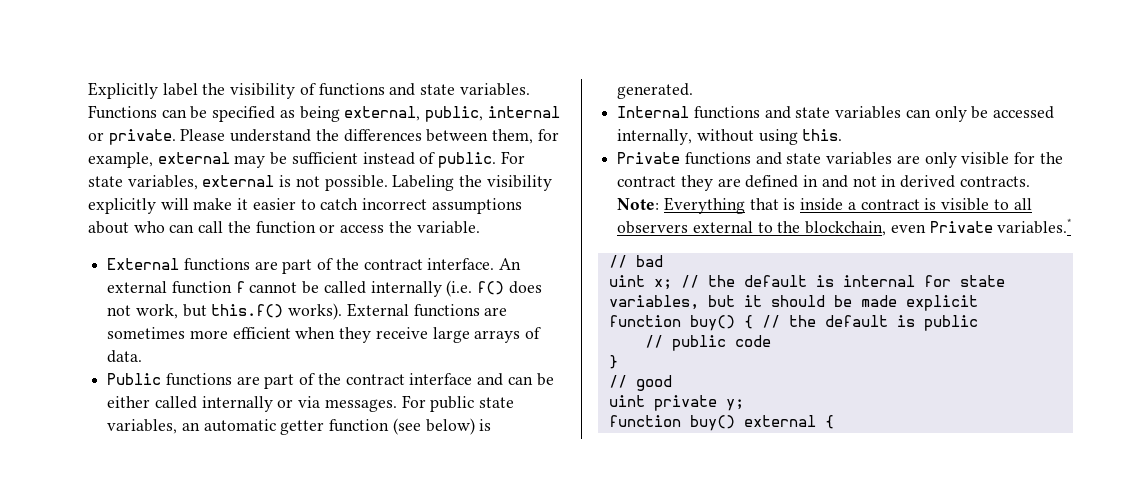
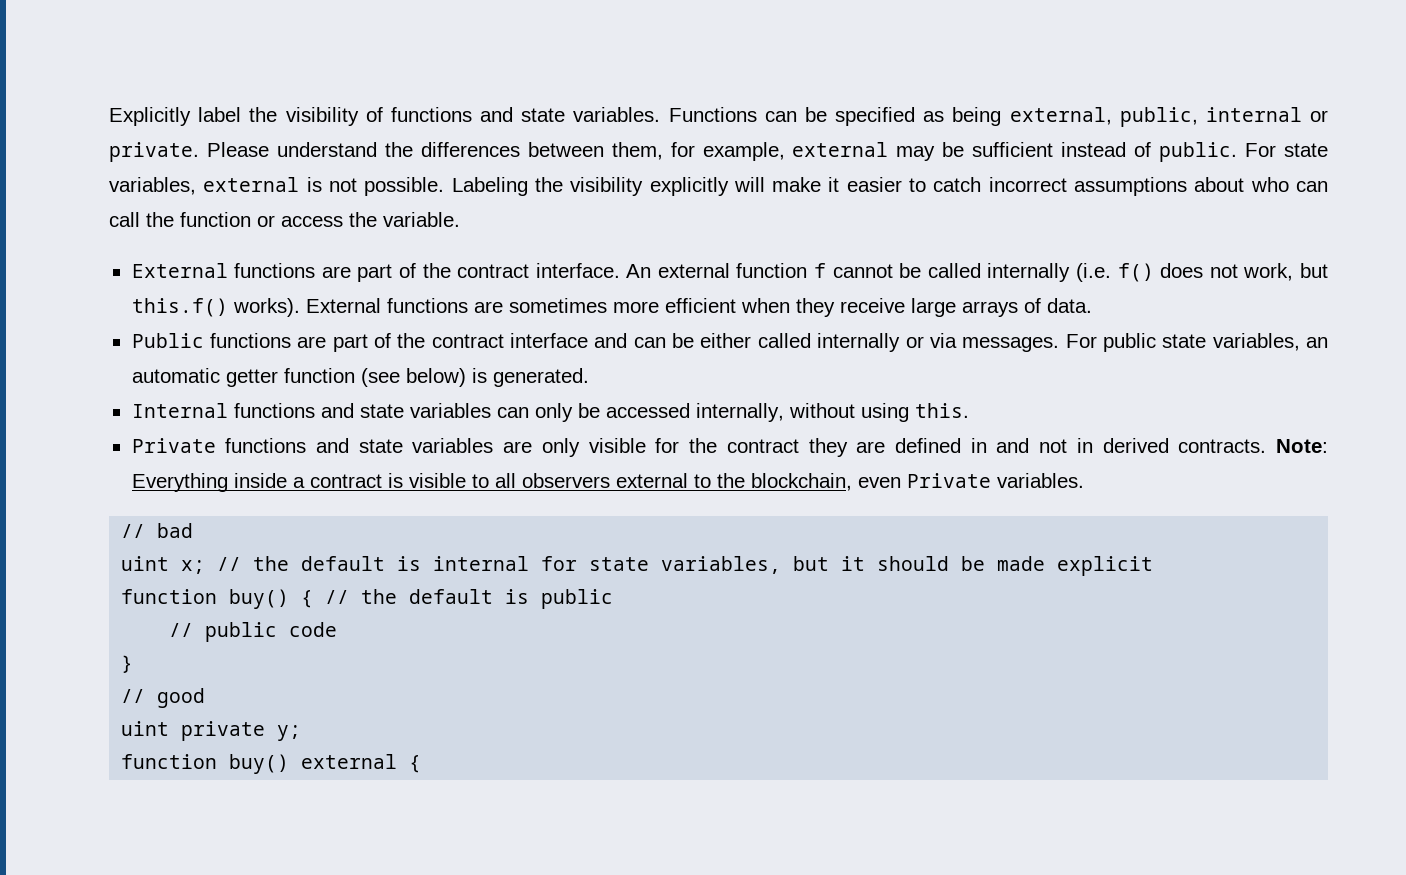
[749,198,796,210] that is -> (228, 482) none
[997,218,1072,234] variables.* -> [996,473,1084,488] variables.

